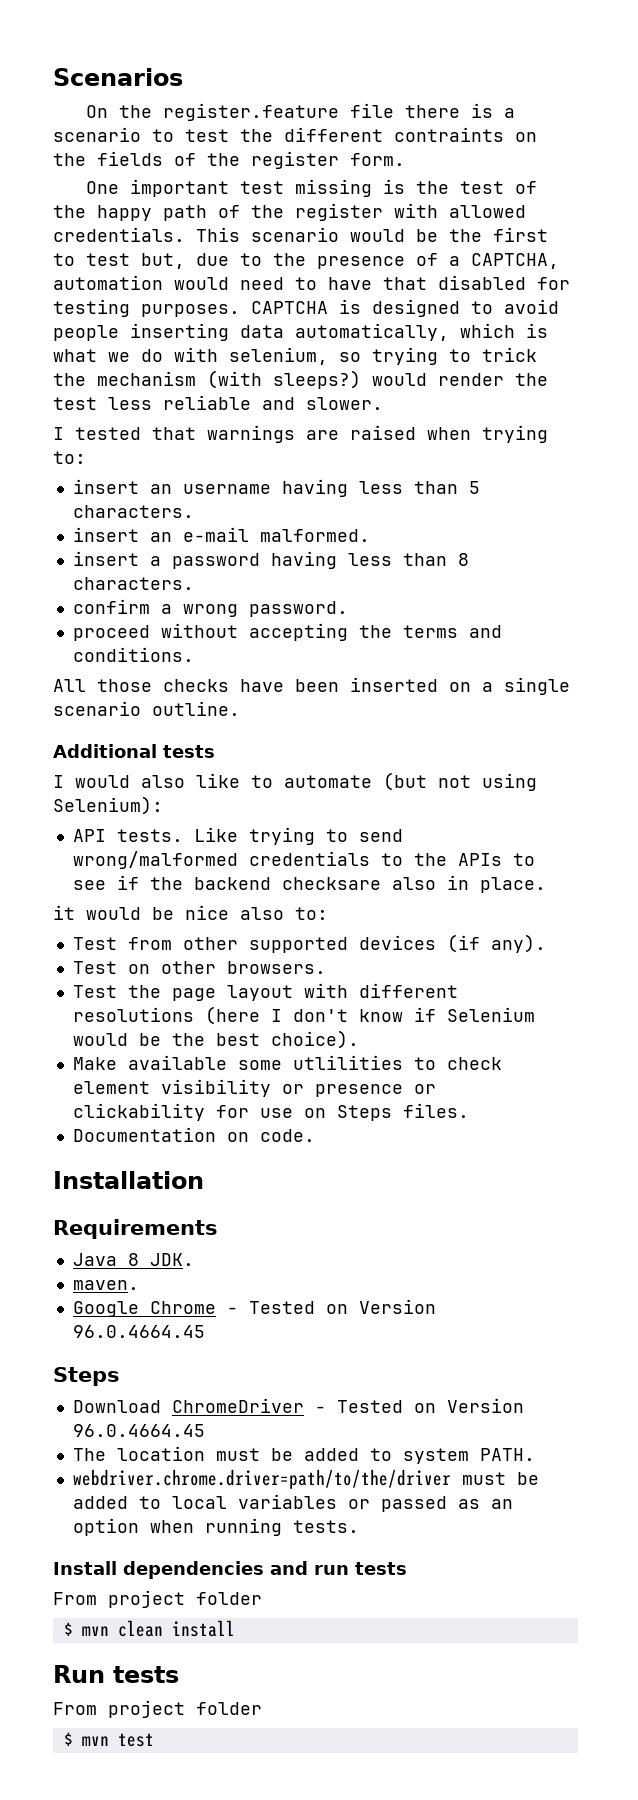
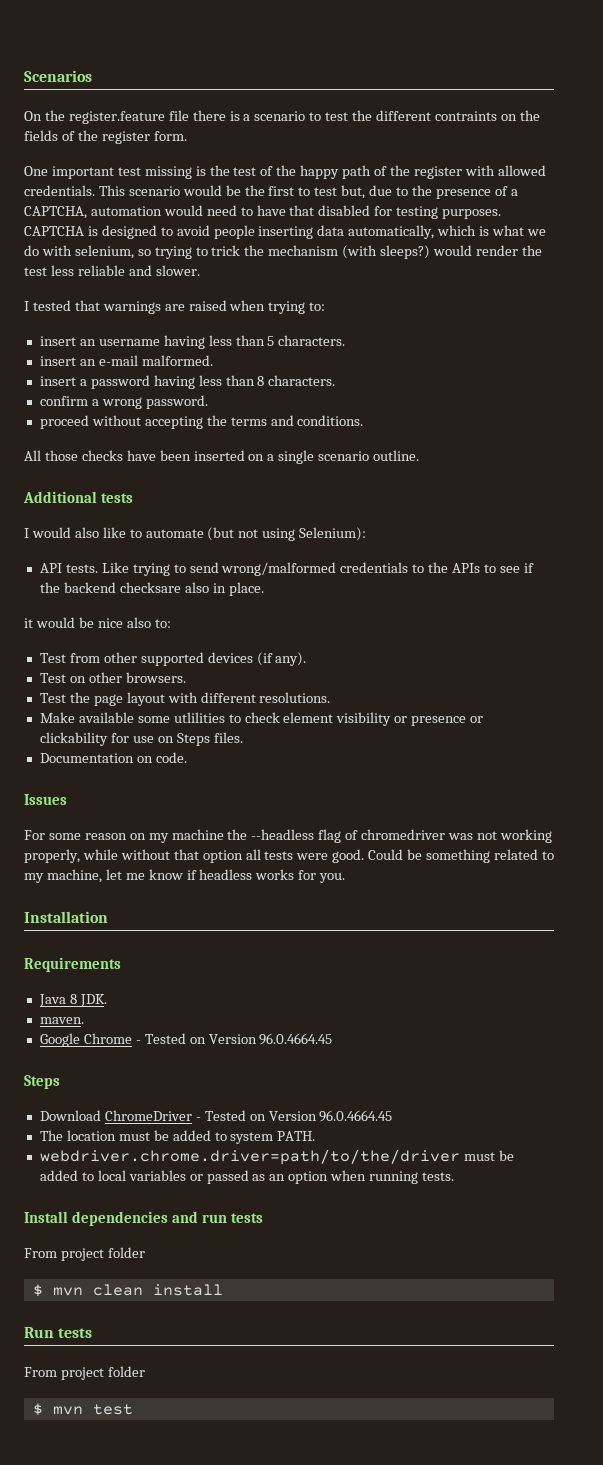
[72,1006,535,1025] [72,1030,359,1049] resolutions (here I don't know if Selenium would be the best choice). -> [259,692,331,703] resolutions.
(315, 1135) none -> [24,794,67,805] [24,829,552,843] [24,849,554,863] [24,869,346,883] // Issues // For some reason on my machine the --headless flag of chromedriver was not working properly, while without that option all tests were good. Could be something related to my machine, let me know if headless works for you.

